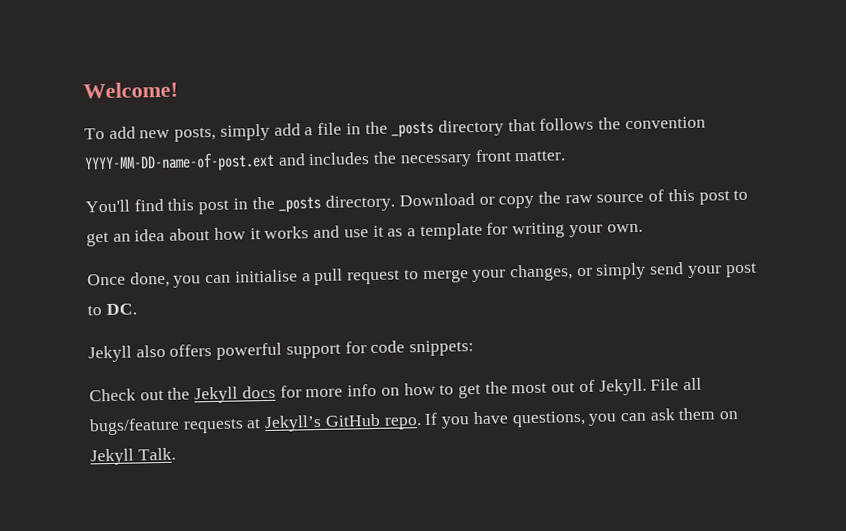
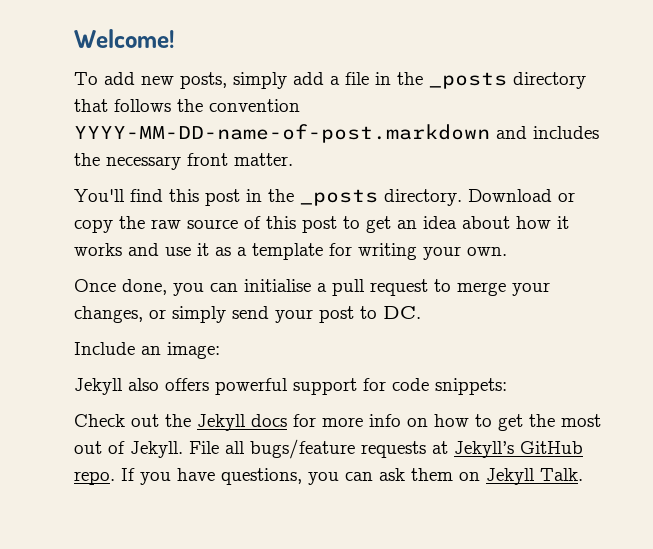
[84,151,275,174] YYYY-MM-DD-name-of-post.ext -> [74,124,490,143] YYYY-MM-DD-name-of-post.markdown
(137, 309) none -> [74,342,220,359] // Include an image:

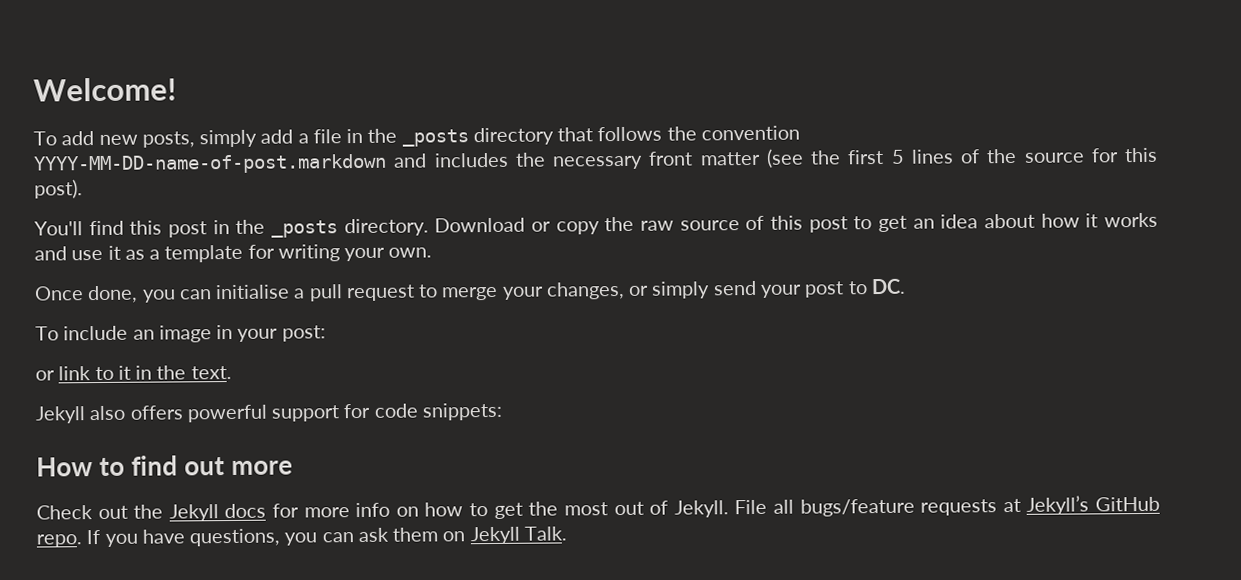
[234,153,293,166] matter. -> [699,147,1158,168] [34,179,83,199] matter (see the first 5 lines of the source for this post).
[74,342,220,359] Include an image: -> [35,324,326,343] [35,365,232,381] To include an image in your post: // or link to it in the text.
(507, 386) none -> [36,455,294,477] // How to find out more

